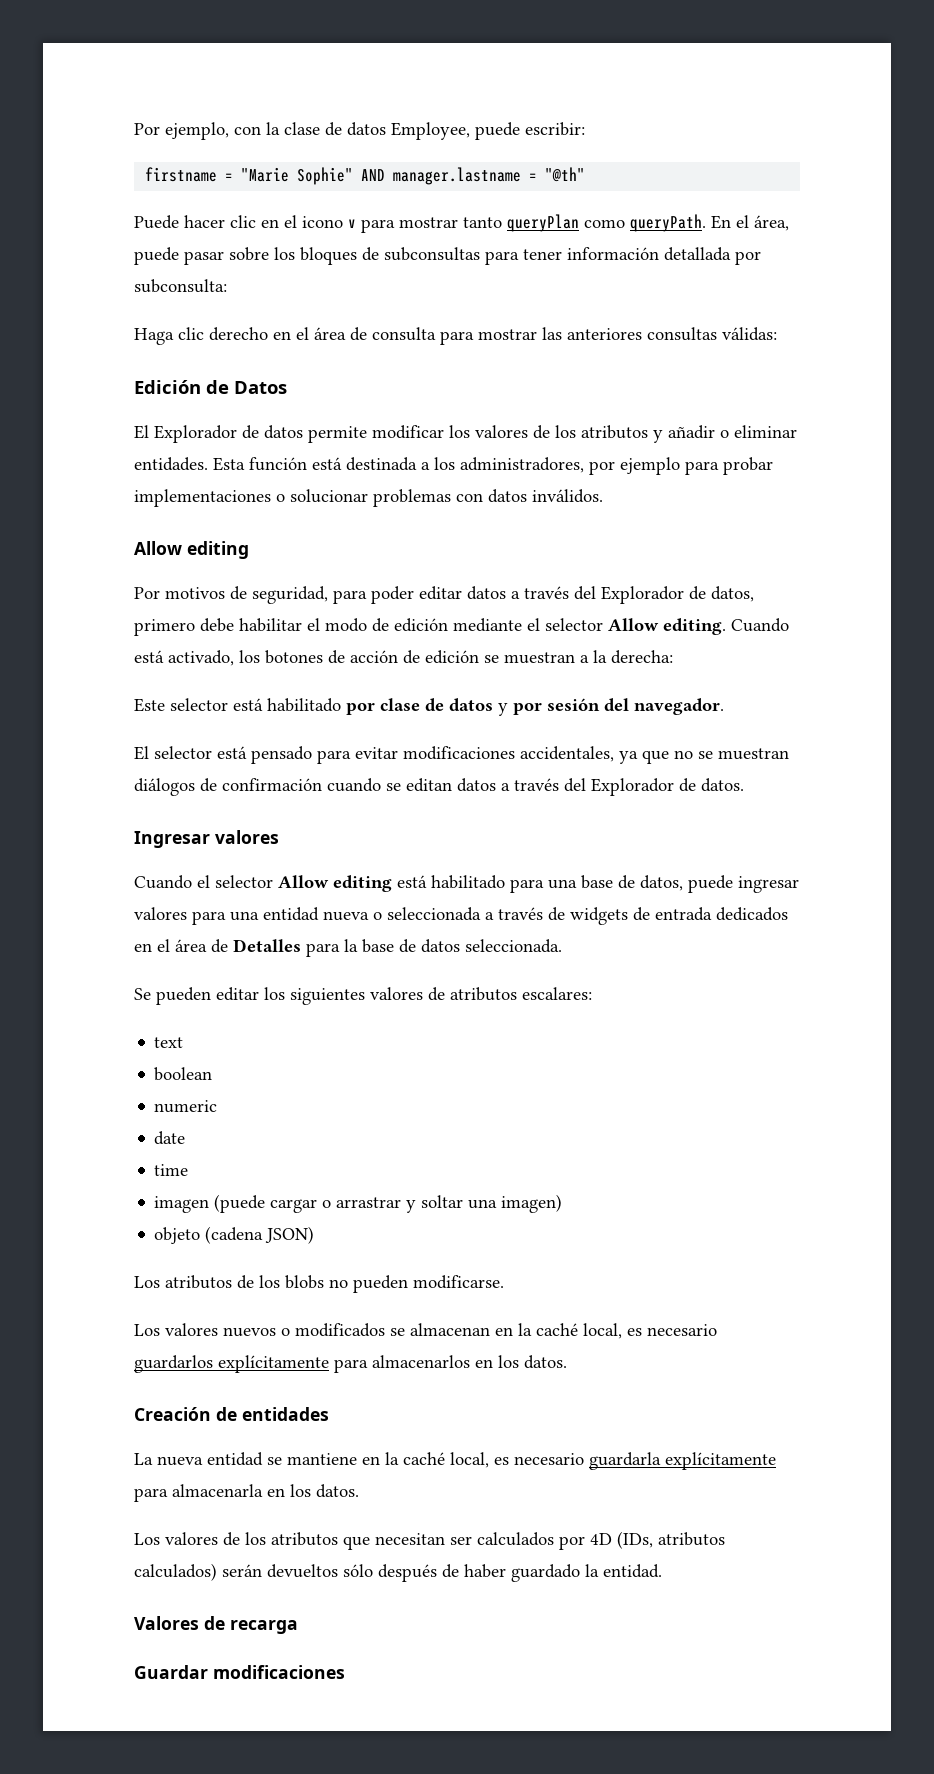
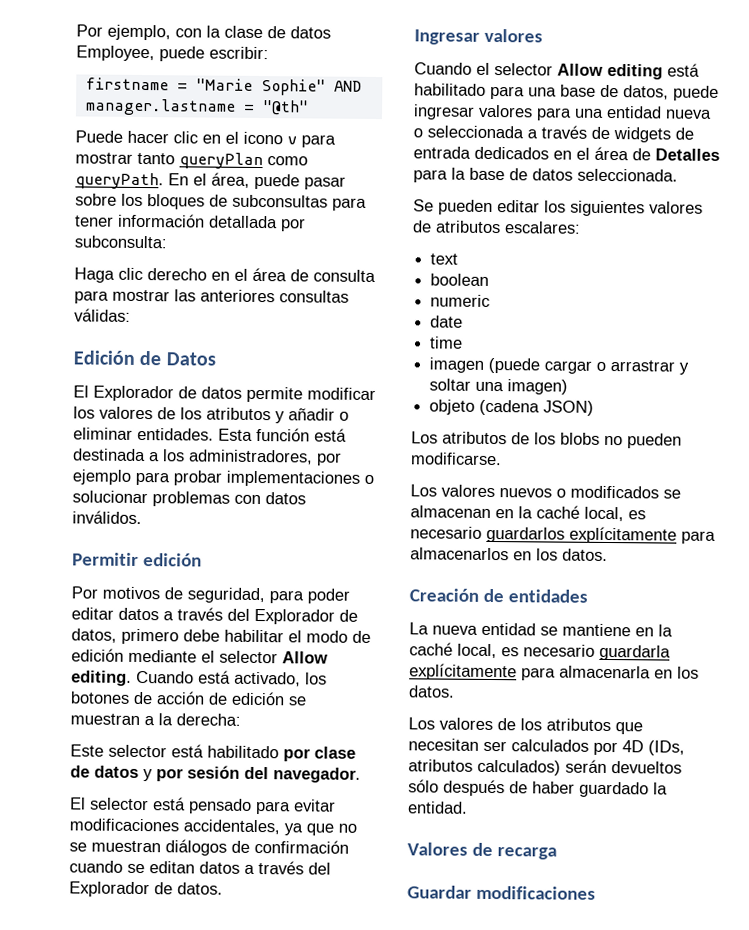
[134,541,249,559] Allow editing -> [72,552,202,567] Permitir edición

